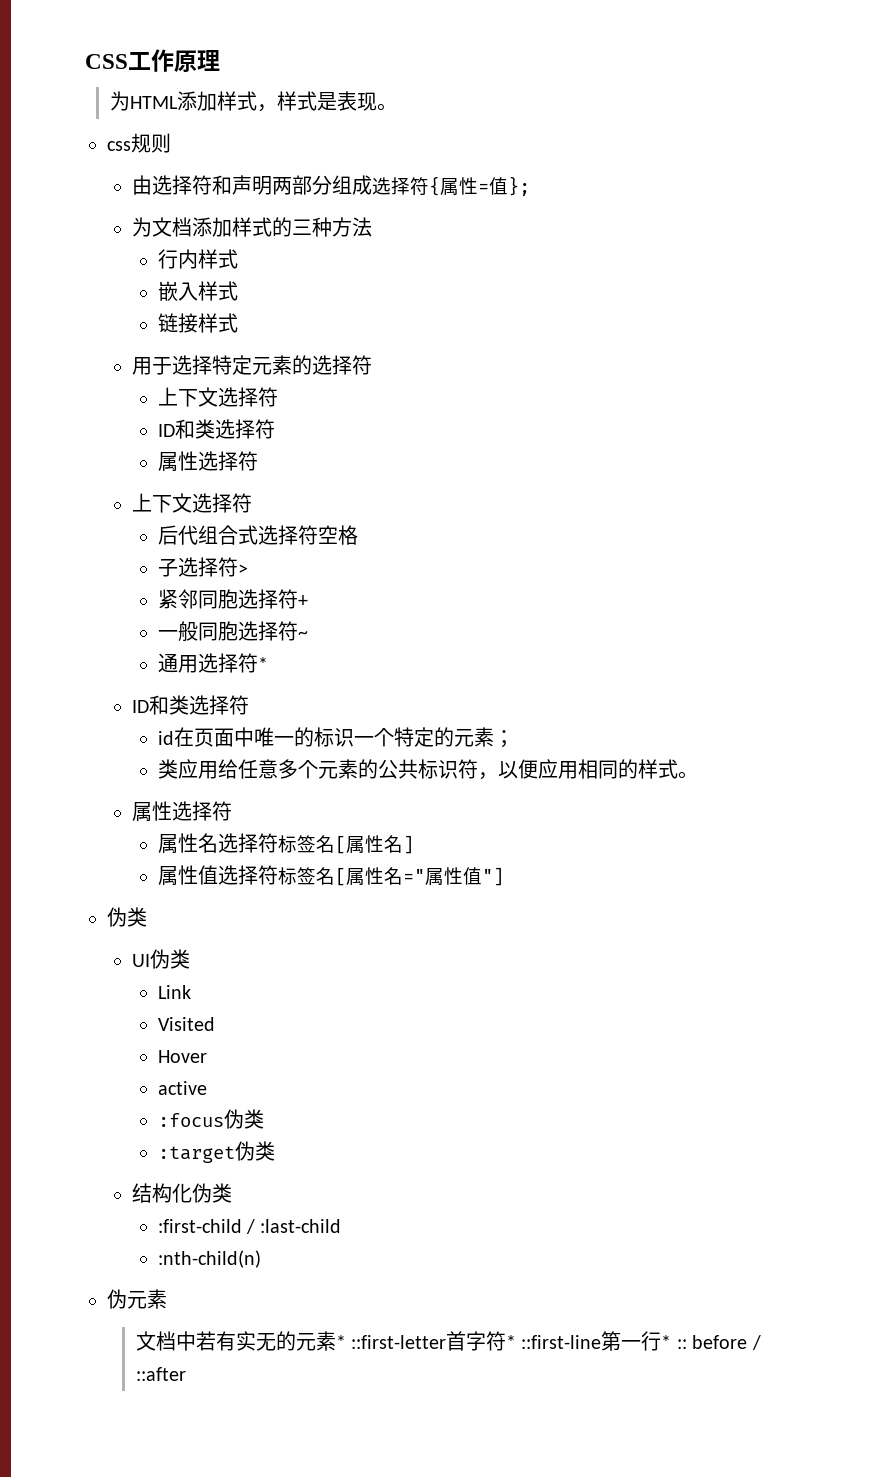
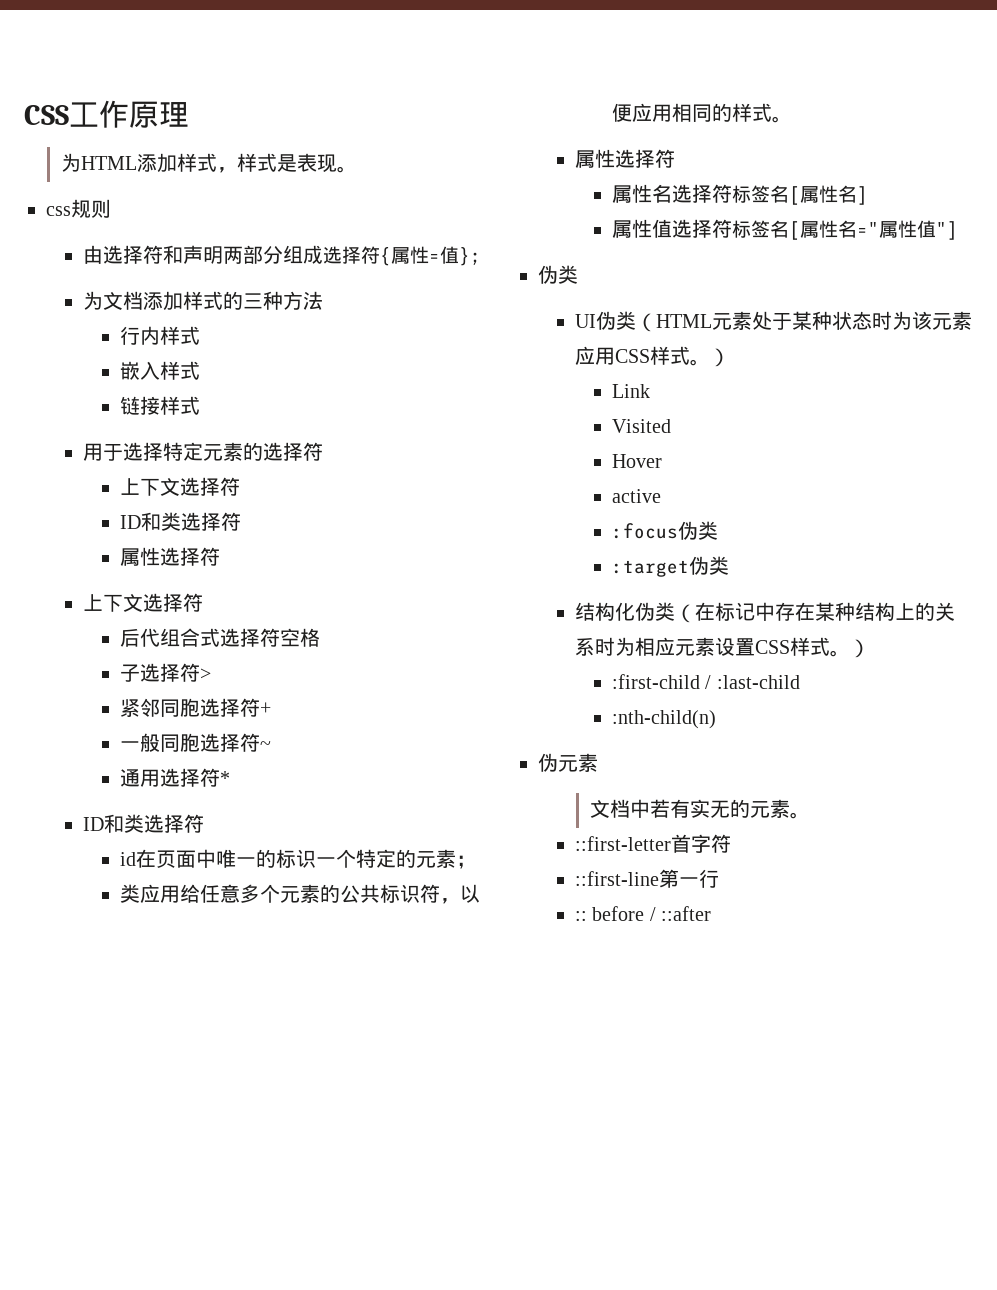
(191, 959) none -> [635,311,972,332] [574,346,730,367] （HTML元素处于某种状态时为该元素应用CSS样式。）
(233, 1193) none -> [674,602,955,623] [574,637,870,658] （在标记中存在某种结构上的关系时为相应元素设置CSS样式。）
[335,1335,346,1349] * -> [789,812,810,819] 。 //
[505,1335,516,1349] * -> (731, 843) //
[661,1335,672,1349] * -> (719, 878) //

